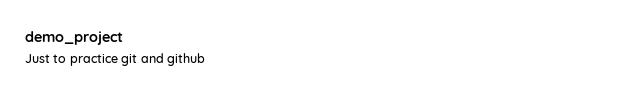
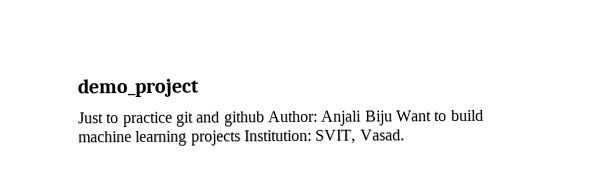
(205, 59) none -> [267,109,484,126] [78,129,405,147] Author: Anjali Biju Want to build machine learning projects Institution: SVIT, Vasad.

